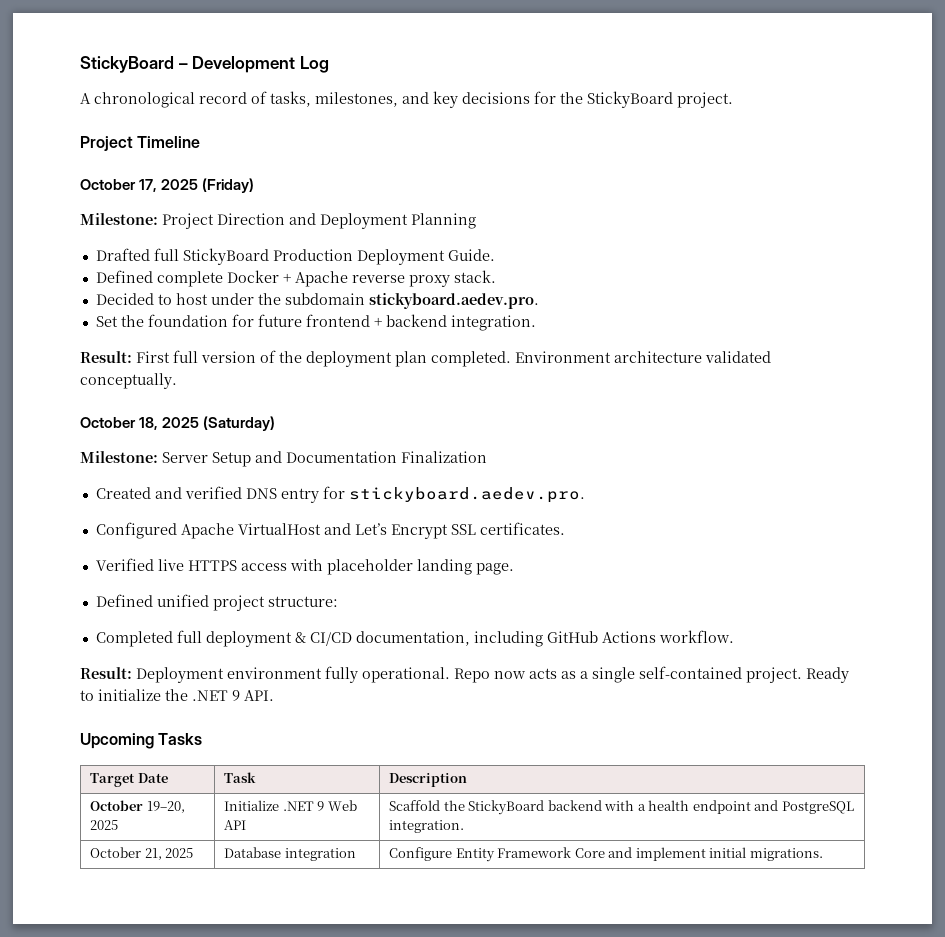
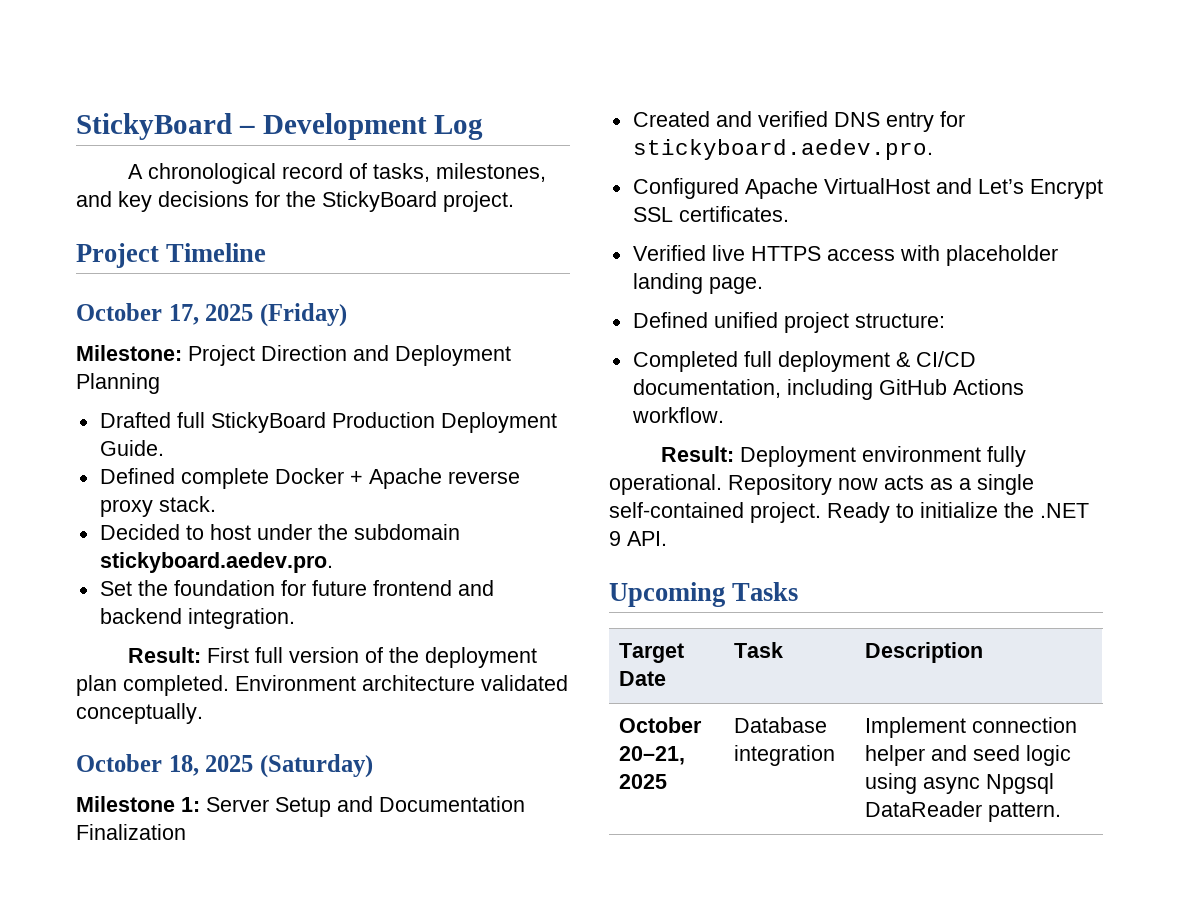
[373,317,382,327] + -> [457,580,494,596] and
[80,451,158,463] Milestone: -> [76,796,200,812] Milestone 1:
[454,668,490,683] Repo -> [728,474,832,495] Repository
[146,801,185,813] [90,820,119,830] [224,800,357,811] [224,820,247,830] [389,800,854,815] [389,820,465,833] [90,847,194,860] [224,847,356,861] [389,847,823,862] 19–20, 2025 | Initialize .NET 9 Web API | Scaffold the StickyBoard backend with a health endpoint and PostgreSQL integration. // October 21, 2025 | Database integration | Configure Entity Framework Core and implement initial migrations. -> [618,746,685,765] [618,774,667,789] [733,717,827,733] [733,745,835,766] [864,717,1077,738] [864,745,1071,766] [864,773,1054,794] [864,801,1061,822] 20–21, 2025 | Database integration | Implement connection helper and seed logic using async Npgsql DataReader pattern.

